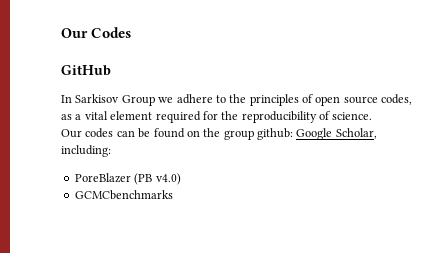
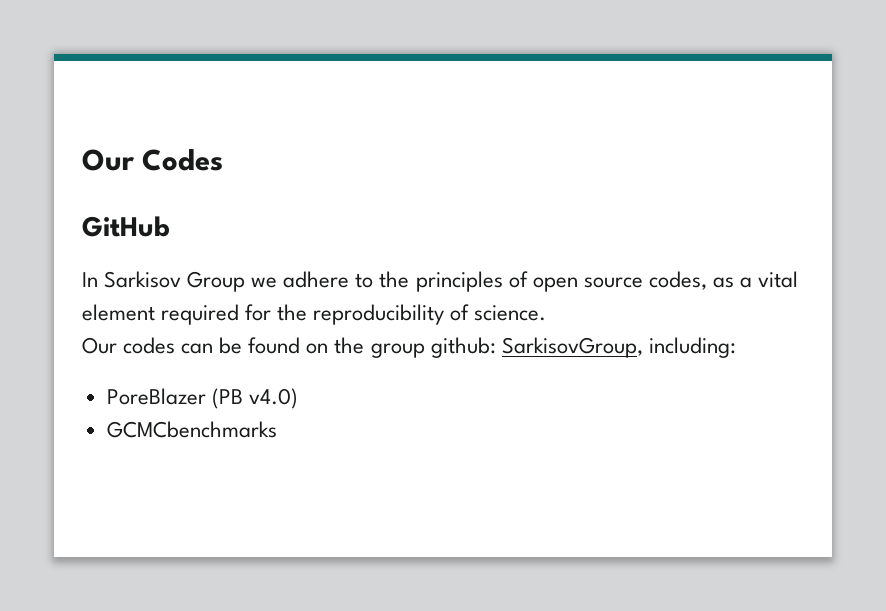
[296,128,377,140] Google Scholar, -> [501,337,643,358] SarkisovGroup,

